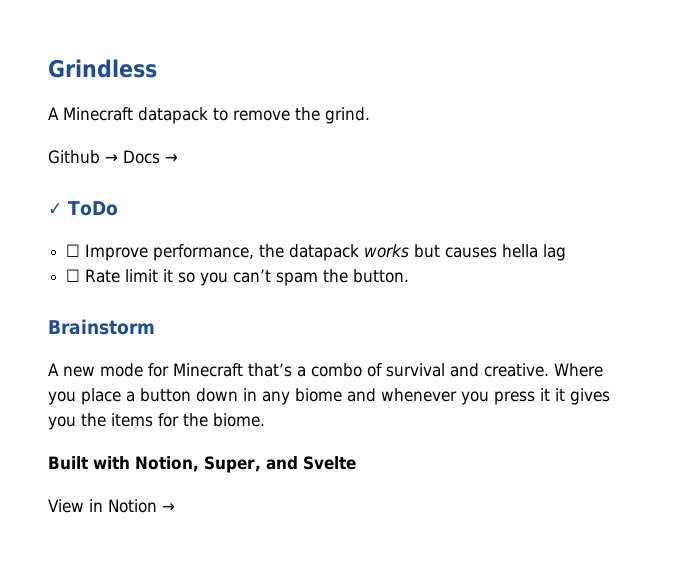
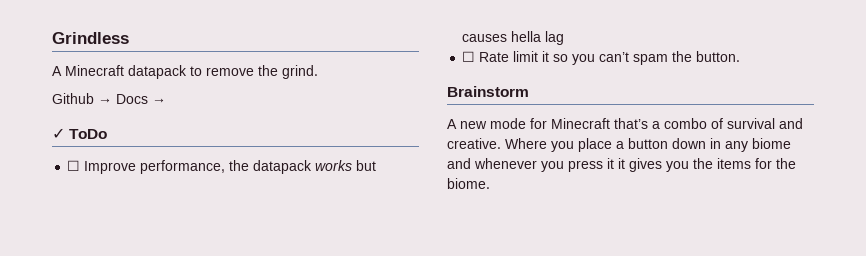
[48,456,356,473] [48,499,175,513] // Built with Notion, Super, and Svelte // View in Notion → -> (490, 183) none

